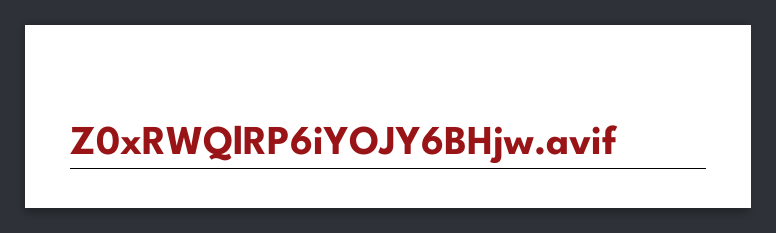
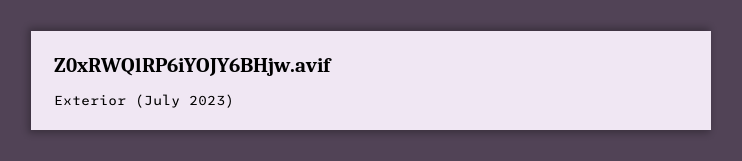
(618, 144) none -> [54,94,234,108] // Exterior (July 2023)

